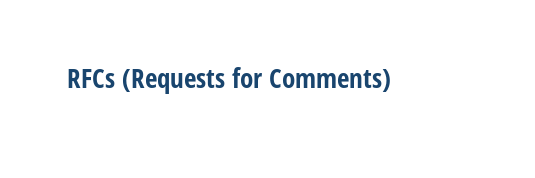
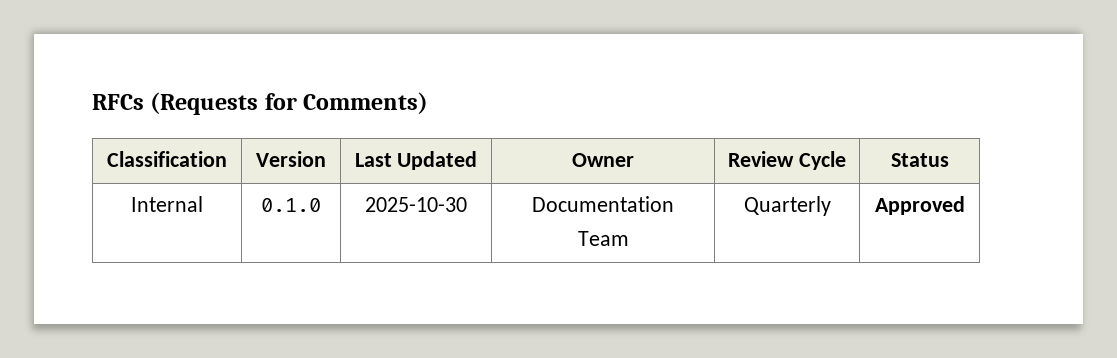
(392, 80) none -> [107,151,227,167] [256,151,326,167] [354,151,478,170] [572,153,634,167] [728,151,846,170] [890,153,949,167] [131,196,203,212] [261,198,321,212] [365,197,467,212] [532,196,674,212] [577,231,629,246] [743,196,831,216] [874,196,965,215] // Classification | Version | Last Updated | Owner | Review Cycle | Status // Internal | 0.1.0 | 2025-10-30 | Documentation Team | Quarterly | Approved

